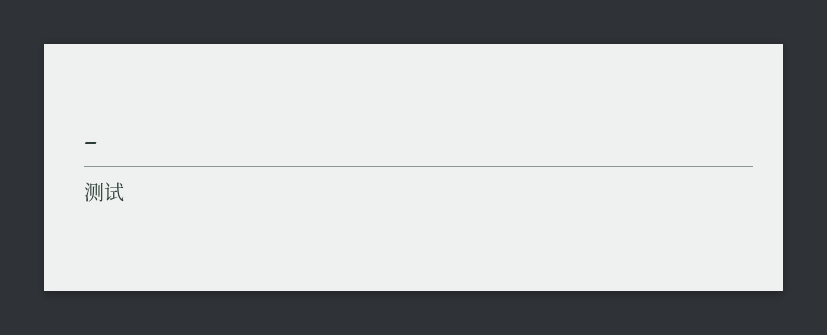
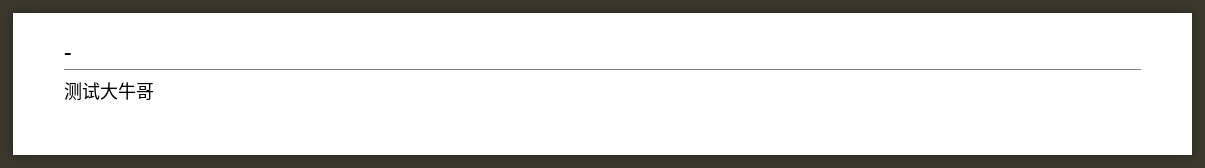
(124, 192) none -> [100,82,154,100] 大牛哥

